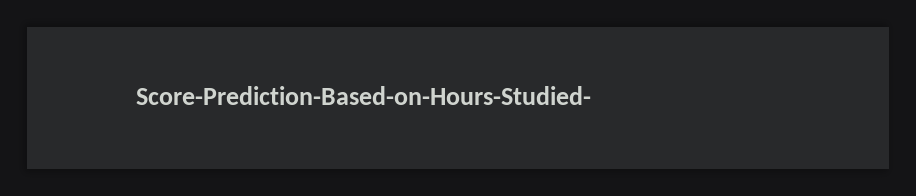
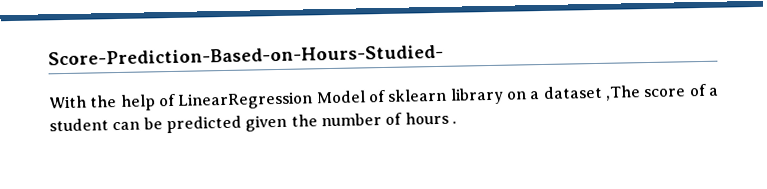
(591, 95) none -> [48,83,719,111] [49,111,457,134] // With the help of LinearRegression Model of sklearn library on a dataset ,The score of a student can be predicted given the number of hours .

